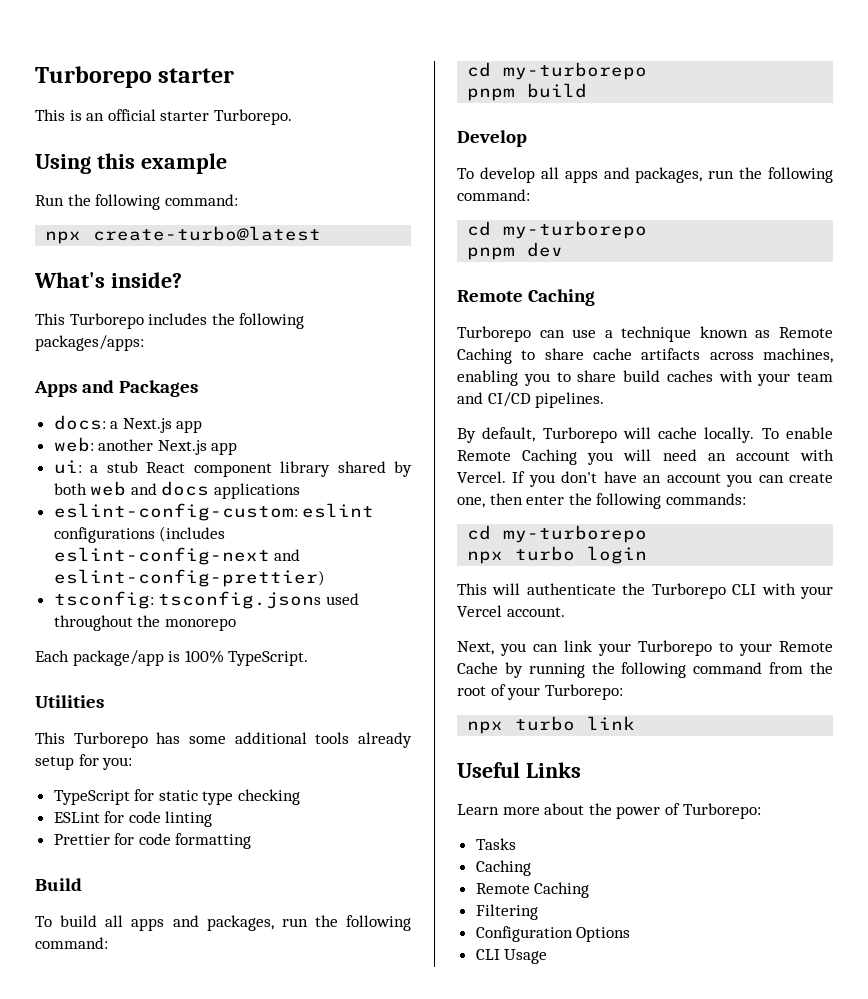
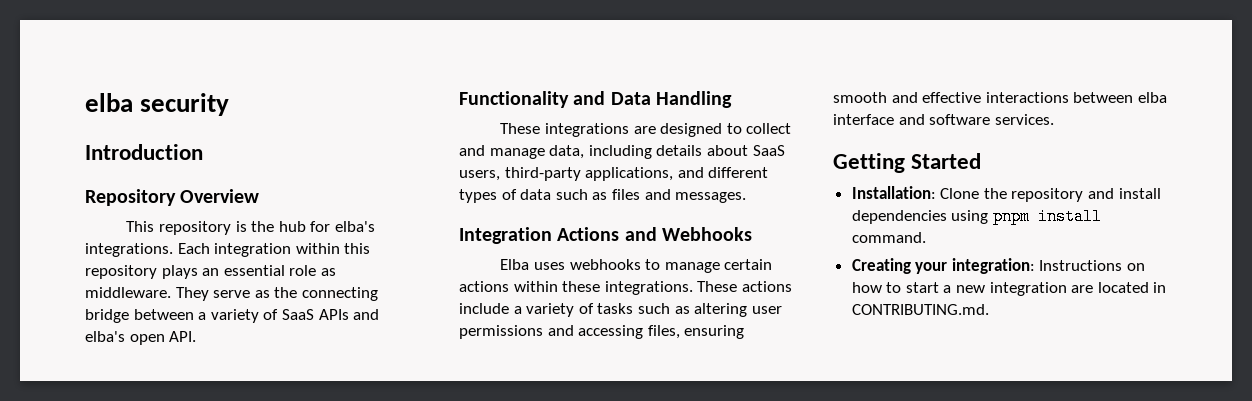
[35,66,235,88] [35,109,292,125] [35,153,227,174] [35,194,238,210] [45,226,322,244] [34,272,182,288] [35,313,305,329] [35,335,144,351] [34,380,199,397] [53,415,203,433] [53,437,238,455] [53,460,412,477] [53,481,301,499] [53,503,375,521] [53,526,226,543] [53,547,301,565] [53,569,325,587] [53,591,359,609] [53,615,236,631] [35,650,309,666] [35,695,104,708] [35,732,412,748] [35,754,133,770] [53,789,301,805] [53,811,213,827] [53,833,252,849] [35,878,82,891] [35,915,411,931] [35,937,108,949] [467,62,648,80] [467,83,588,101] [457,130,527,147] [457,167,833,183] [457,189,530,201] [467,221,648,239] [467,242,564,260] [457,289,596,306] [457,326,833,342] [457,348,833,364] [457,370,833,386] [457,392,605,408] [457,427,833,443] [457,449,834,465] [457,471,833,487] [457,493,746,509] [467,525,648,543] [467,546,648,564] [457,583,833,599] [457,605,565,617] [457,640,833,656] [457,662,833,678] [457,684,623,700] [467,716,636,734] [457,762,581,778] [457,803,761,819] [475,838,516,850] [475,860,531,876] [475,882,590,898] [475,904,538,920] [475,926,631,942] [475,949,548,964] Turborepo starter // This is an official starter Turborepo. // Using this example // Run the following command: // npx create-turbo@latest // What's inside? // This Turborepo includes the following packages/apps: // Apps and Packages // docs: a Next.js app // web: another Next.js app // ui: a stub React component library shared by both web and docs applications // eslint-config-custom: eslint configurations (includes eslint-config-next and eslint-config-prettier) // tsconfig: tsconfig.jsons used throughout the monorepo // Each package/app is 100% TypeScript. // Utilities // This Turborepo has some additional tools already setup for you: // TypeScript for static type checking // ESLint for code linting // Prettier for code formatting // Build // To build all apps and packages, run the following command: // cd my-turborepo // pnpm build // Develop // To develop all apps and packages, run the following command: // cd my-turborepo // pnpm dev // Remote Caching // Turborepo can use a technique known as Remote Caching to share cache artifacts across machines, enabling you to share build caches with your team and CI/CD pipelines. // By default, Turborepo will cache locally. To enable Remote Caching you will need an account with Vercel. If you don't have an account you can create one, then enter the following commands: // cd my-turborepo // npx turbo login // This will authenticate the Turborepo CLI with your Vercel account. // Next, you can link your Turborepo to your Remote Cache by running the following command from the root of your Turborepo: // npx turbo link // Useful Links // Learn more about the power of Turborepo: // Tasks // Caching // Remote Caching // Filtering // Configuration Options // CLI Usage -> [85,93,230,116] [85,144,203,160] [85,189,260,206] [126,221,375,235] [85,243,371,257] [85,265,336,279] [85,287,378,301] [85,309,380,323] [85,331,197,345] [459,91,732,108] [500,123,792,137] [459,145,785,159] [459,167,769,181] [459,189,747,203] [459,227,752,244] [500,259,773,273] [459,281,792,295] [459,303,782,317] [459,325,745,339] [833,92,1167,103] [833,114,1054,125] [833,153,982,173] [851,186,1161,202] [851,208,1102,225] [851,232,926,243] [851,258,1146,274] [851,282,1167,296] [851,304,989,315] elba security // Introduction // Repository Overview // This repository is the hub for elba's integrations. Each integration within this repository plays an essential role as middleware. They serve as the connecting bridge between a variety of SaaS APIs and elba's open API. // Functionality and Data Handling // These integrations are designed to collect and manage data, including details about SaaS users, third-party applications, and different types of data such as files and messages. // Integration Actions and Webhooks // Elba uses webhooks to manage certain actions within these integrations. These actions include a variety of tasks such as altering user permissions and accessing files, ensuring smooth and effective interactions between elba interface and software services. // Getting Started // Installation: Clone the repository and install dependencies using pnpm install command. // Creating your integration: Instructions on how to start a new integration are located in CONTRIBUTING.md.

